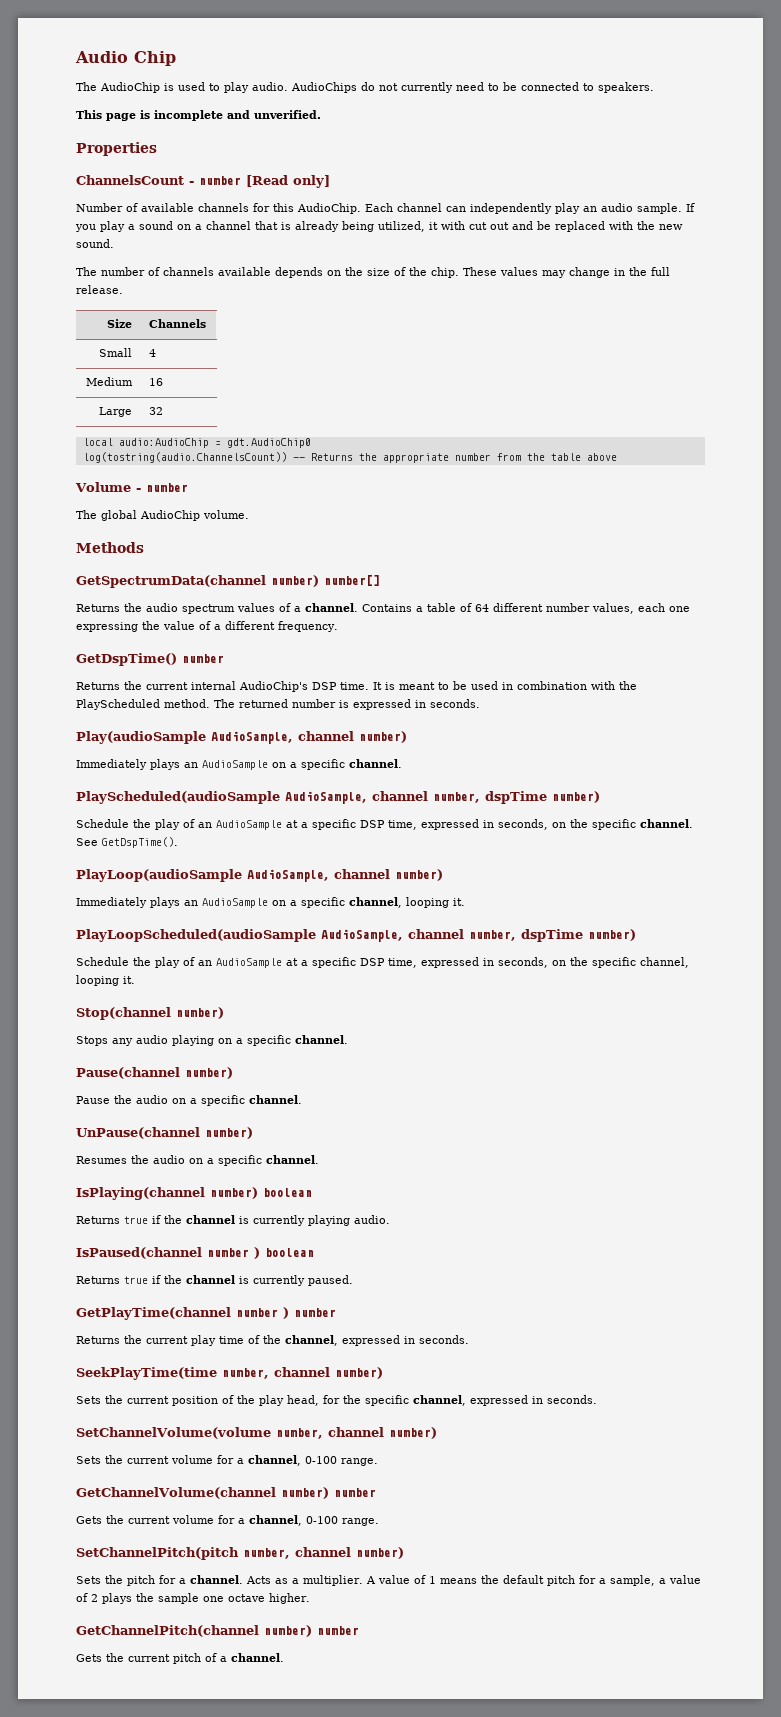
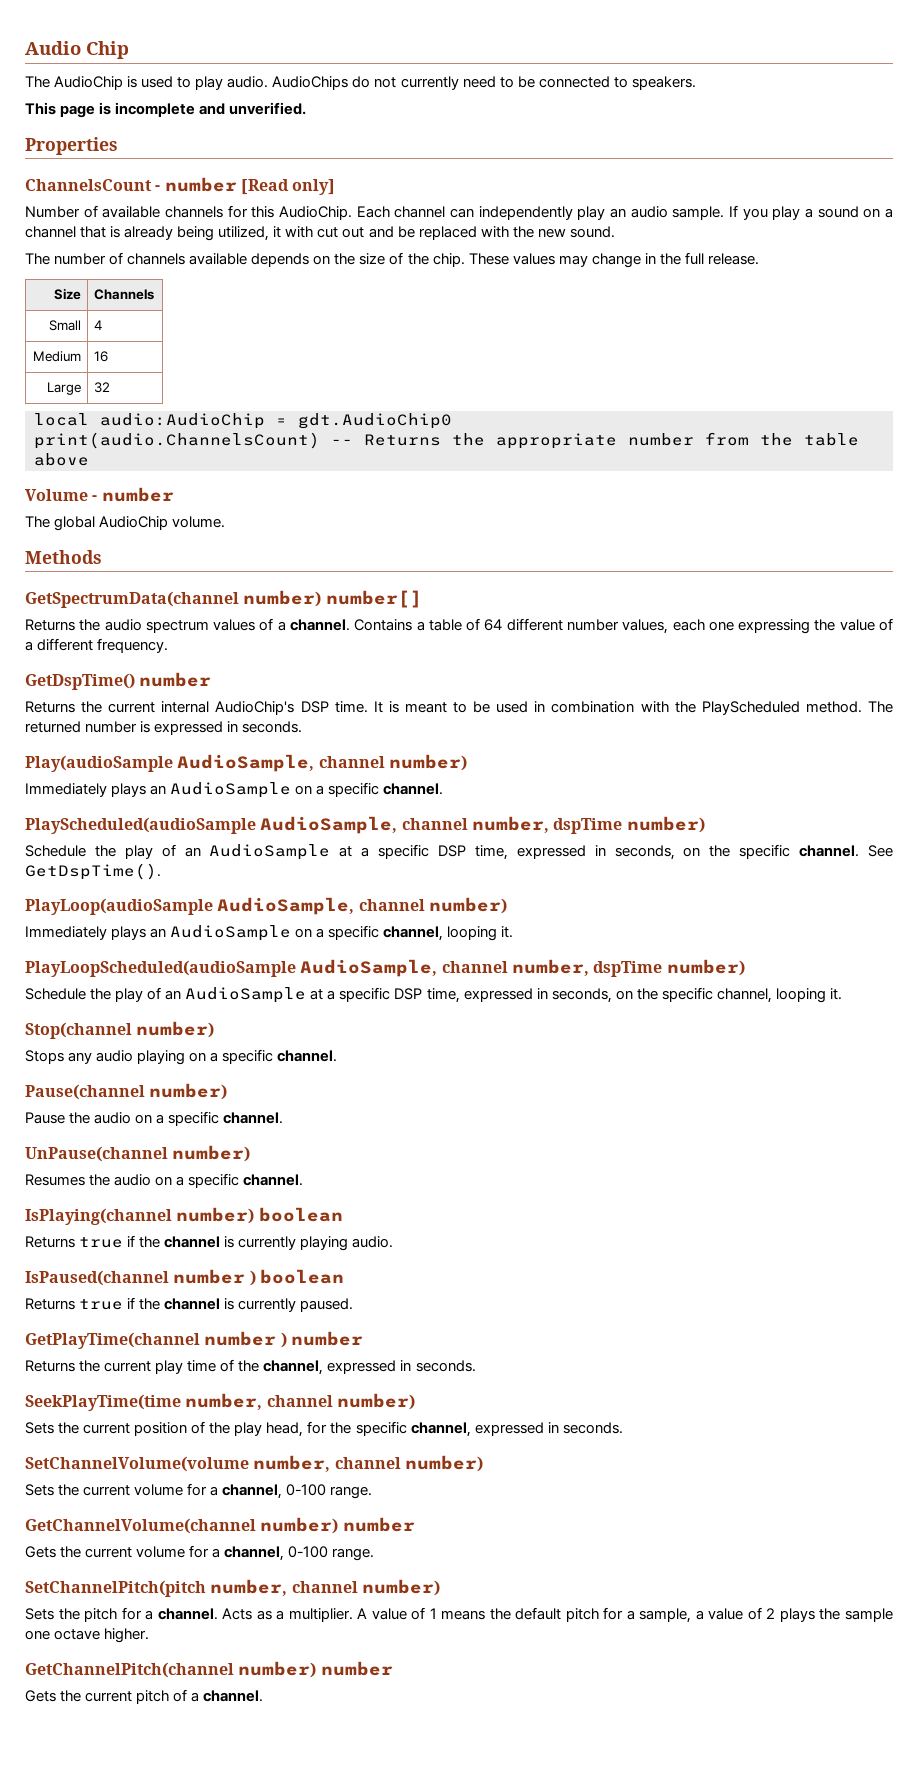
[82,452,287,463] log(tostring(audio.ChannelsCount)) -> [34,432,320,449] print(audio.ChannelsCount)

